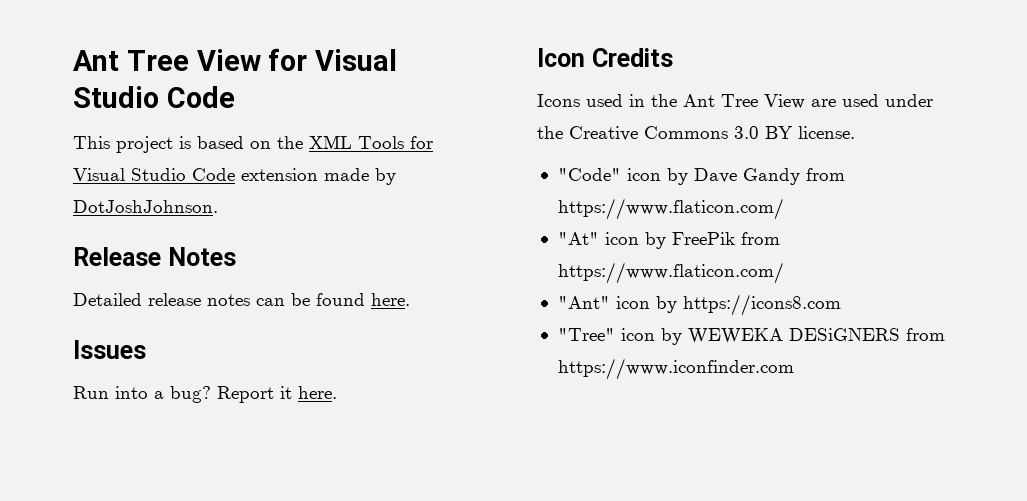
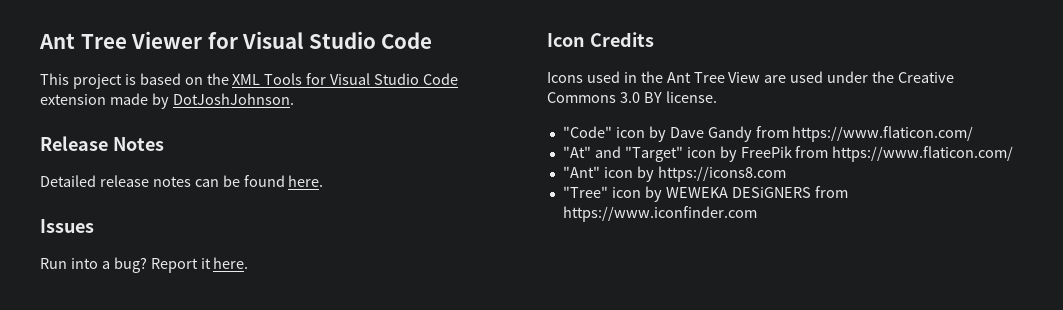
[73,49,261,71] Ant Tree View -> [39,31,203,49] Ant Tree Viewer
(599, 238) none -> [594,146,683,162] and "Target"

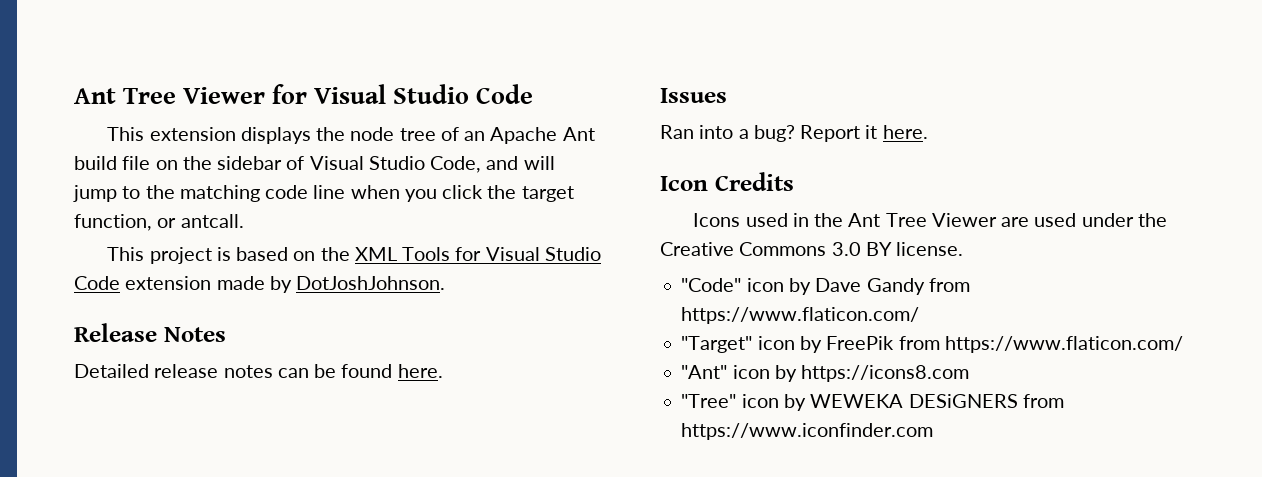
(433, 40) none -> [107,127,595,144] [74,156,555,173] [73,185,574,202] [74,214,244,231] // This extension displays the node tree of an Apache Ant build file on the sidebar of Visual Studio Code, and will jump to the matching code line when you click the target function, or antcall.
[40,258,67,269] Run -> [660,125,694,139] Ran
[728,72,761,83] View -> [931,213,997,227] Viewer
[562,146,621,158] "At" and -> (920, 315) none

